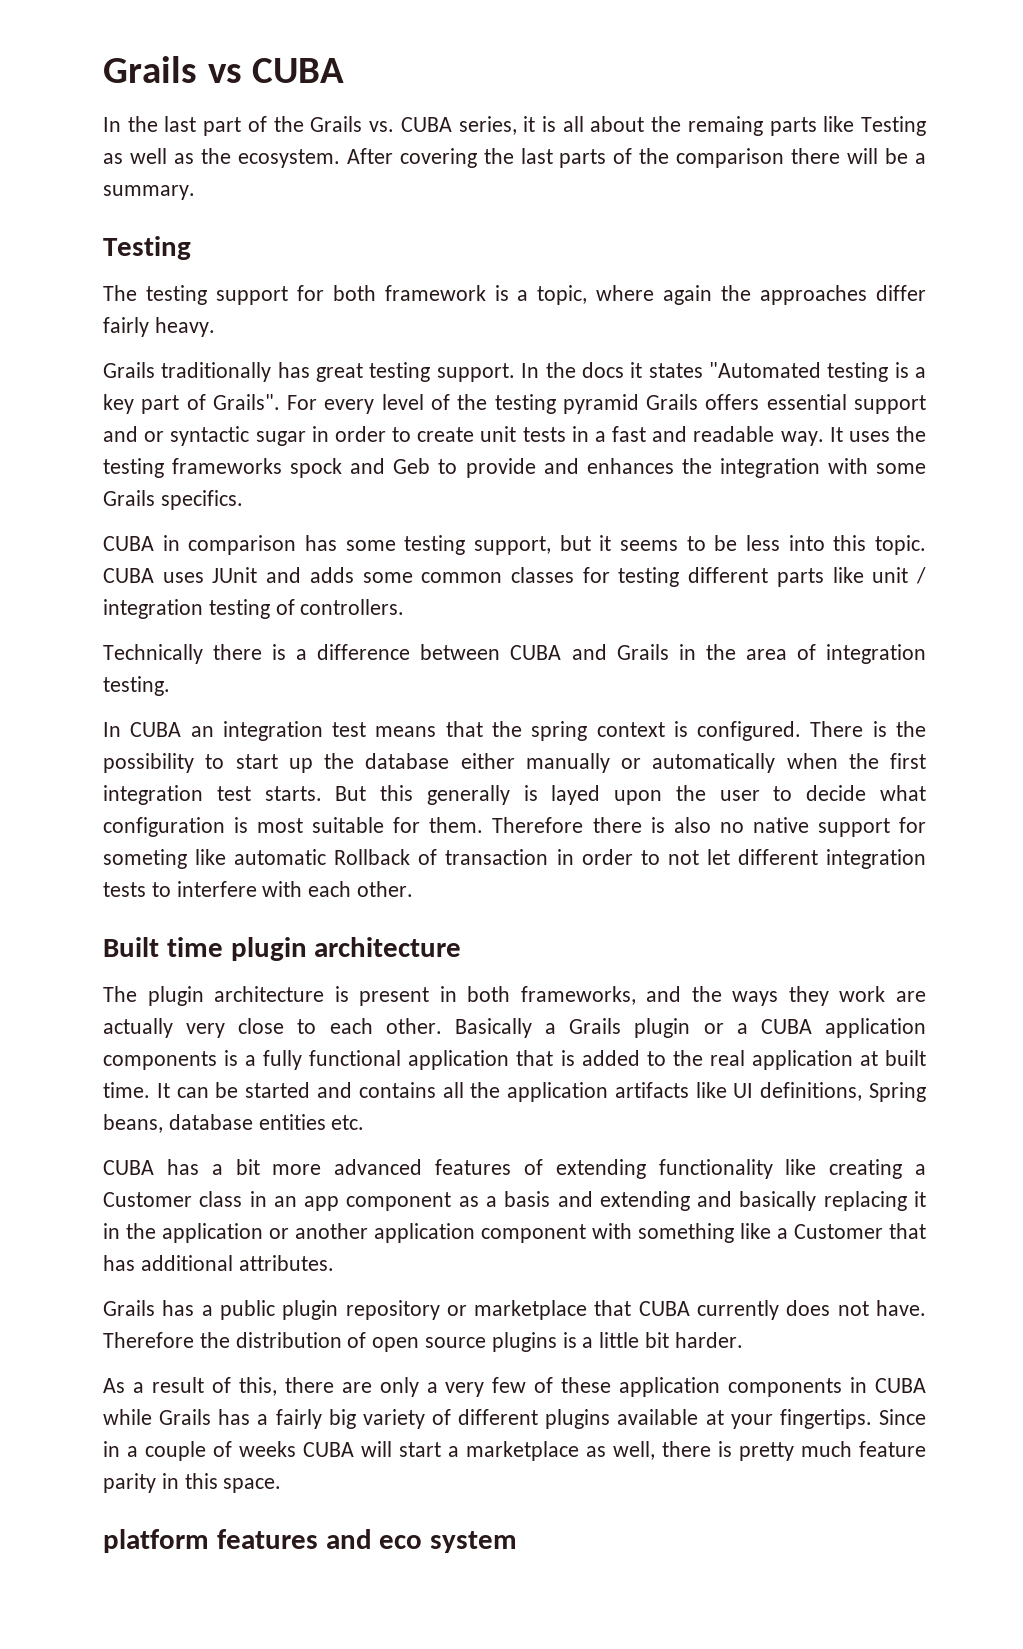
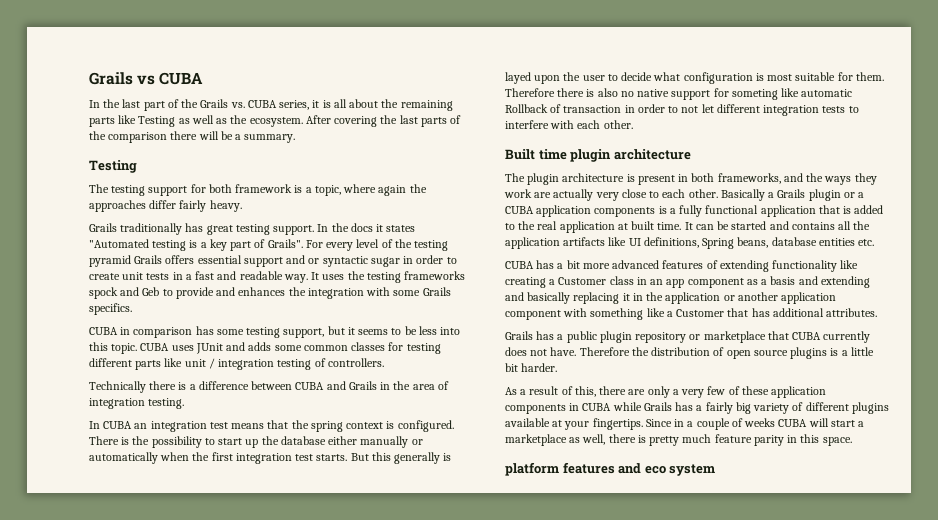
[687,116,763,136] remaing -> [400,100,453,111] remaining

